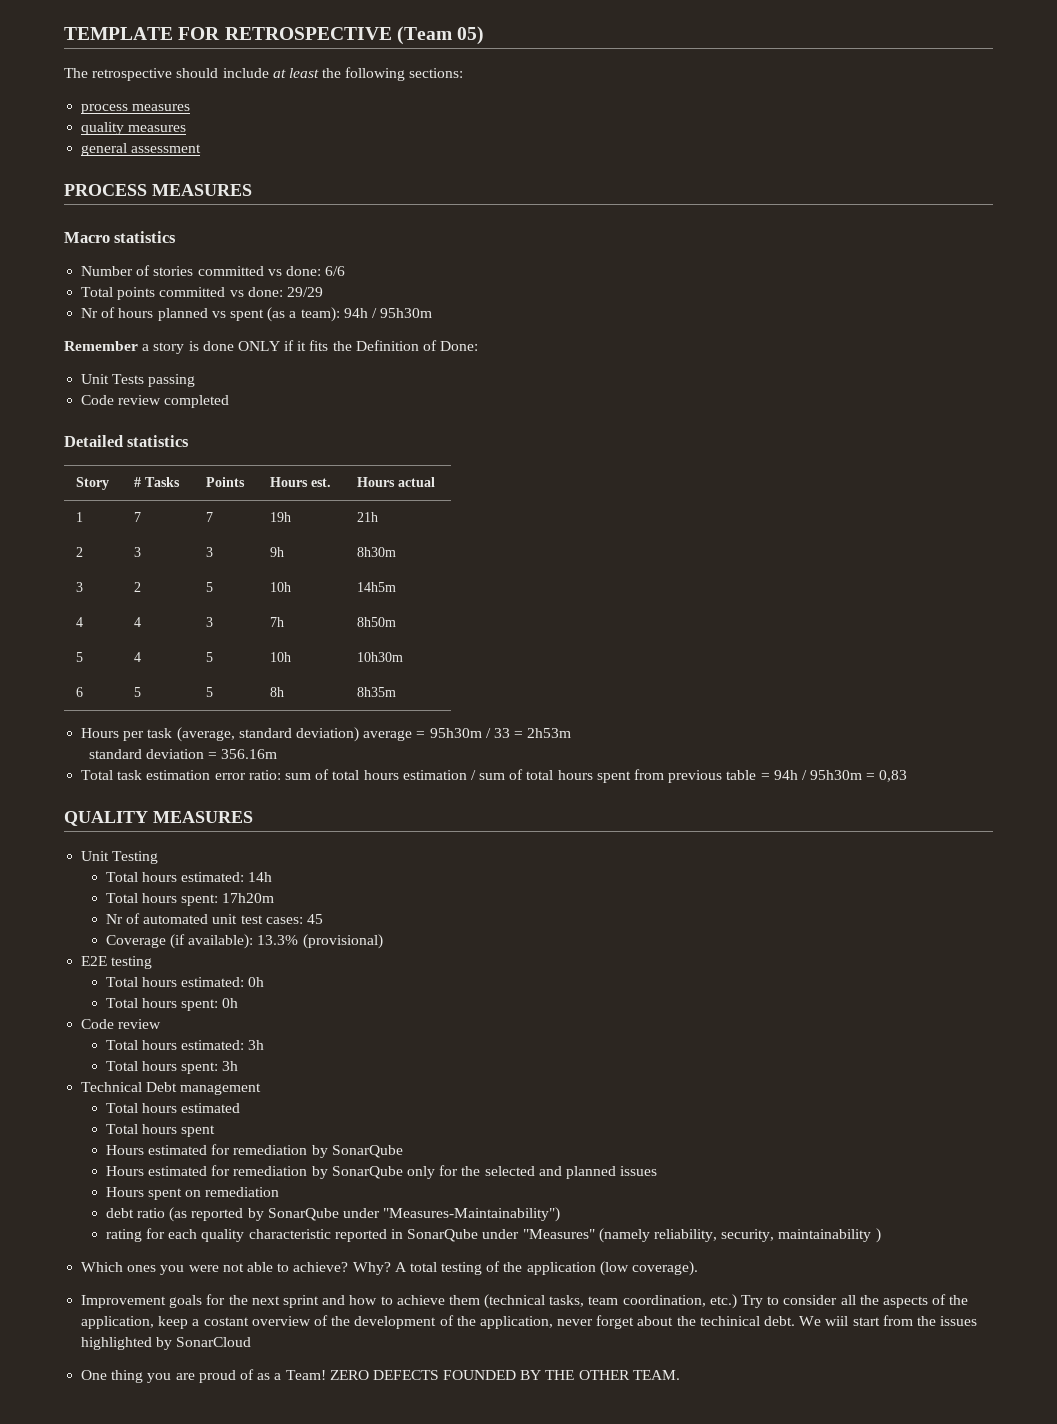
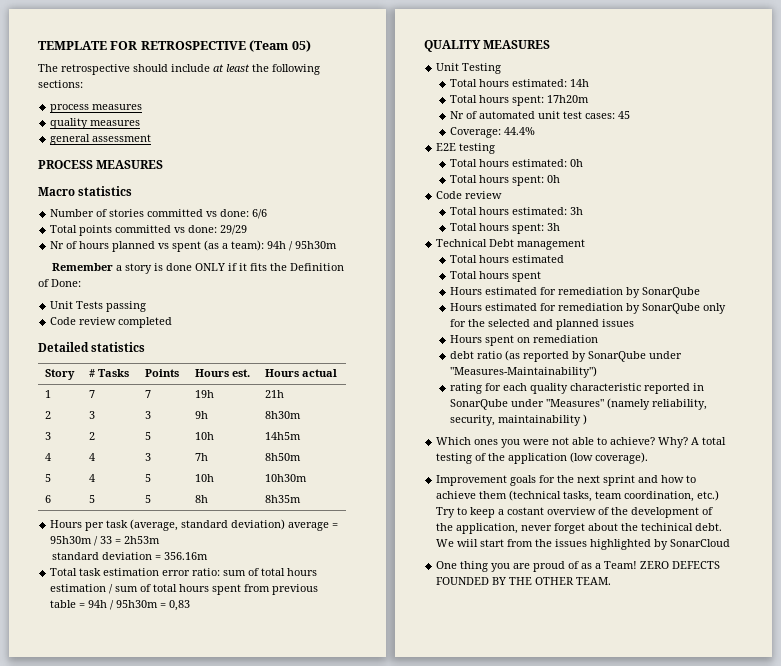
[105,934,383,949] Coverage (if available): 13.3% (provisional) -> [450,127,536,138] Coverage: 44.4%
[783,1294,969,1308] [81,1316,155,1329] consider all the aspects of the application, -> (468, 511) none

